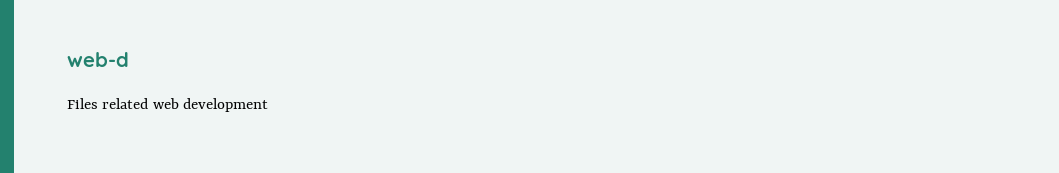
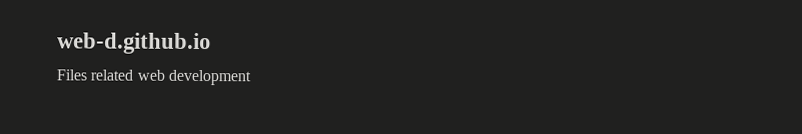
[67,52,129,67] web-d -> [57,32,211,55] web-d.github.io

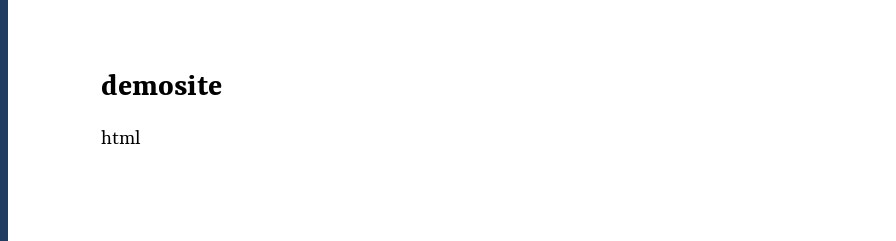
[57,32,211,55] [56,69,251,86] web-d.github.io // Files related web development -> [101,74,222,95] [101,130,141,144] demosite // html

